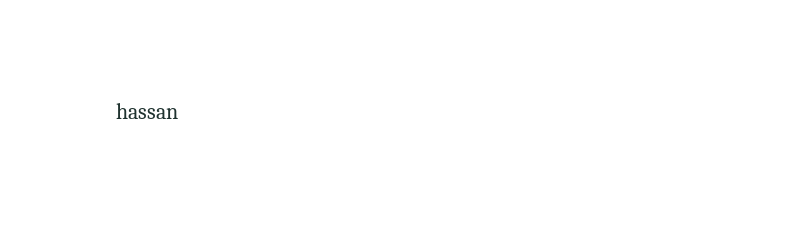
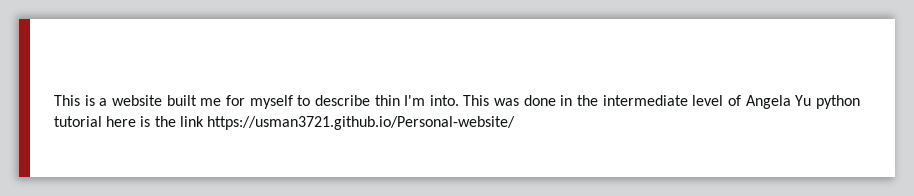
[116,103,178,119] hassan -> [54,95,861,109] [54,116,515,130] This is a website built me for myself to describe thin I'm into. This was done in the intermediate level of Angela Yu python tutorial here is the link https://usman3721.github.io/Personal-website/

